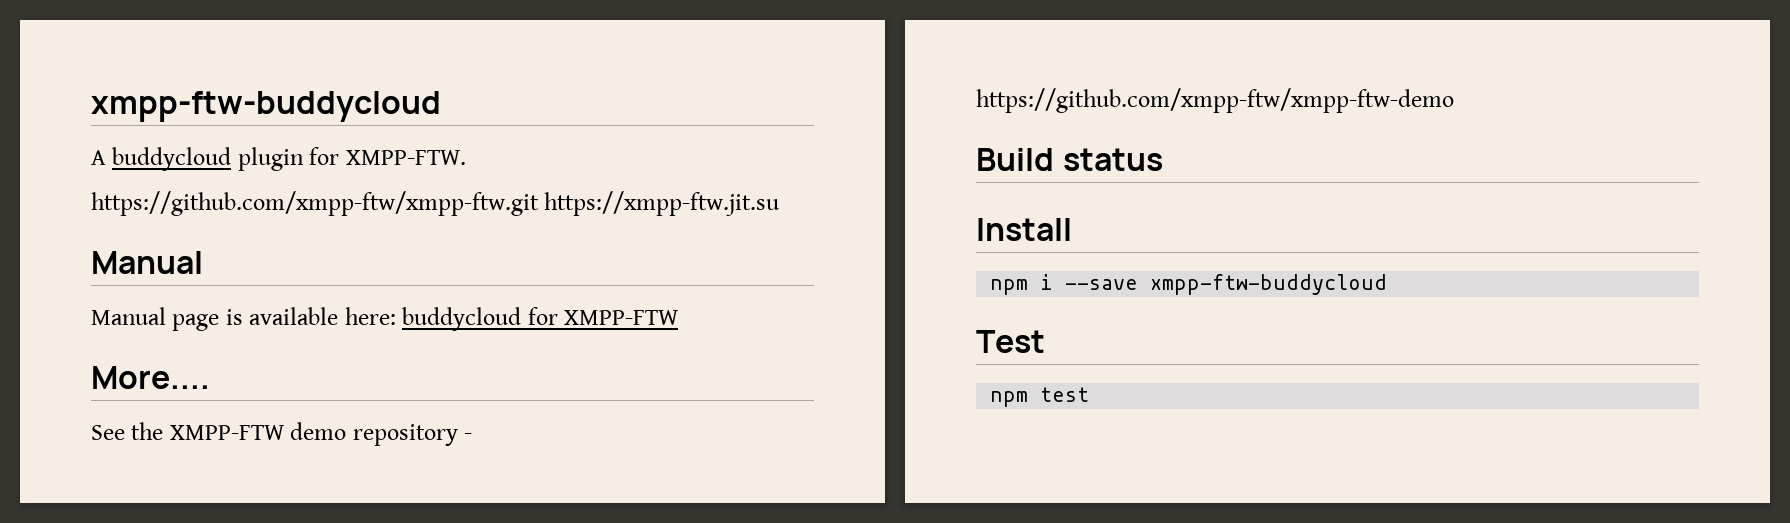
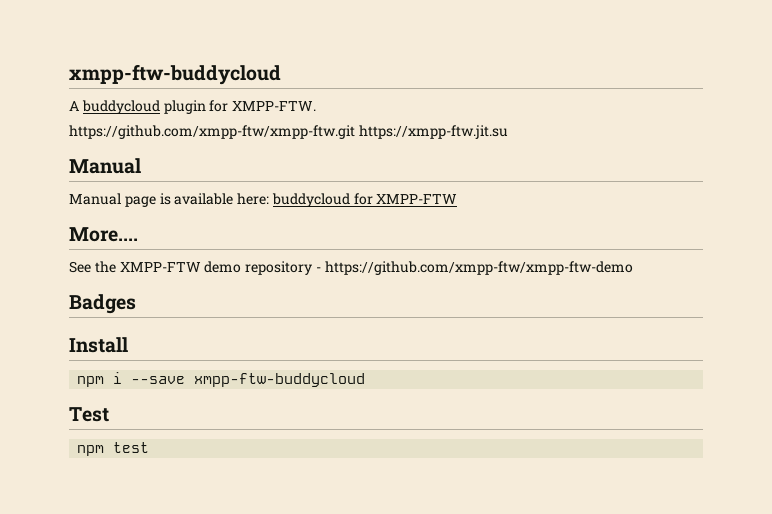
[976,148,1163,171] Build status -> [69,294,136,314] Badges

